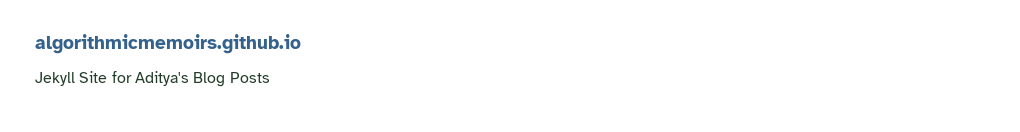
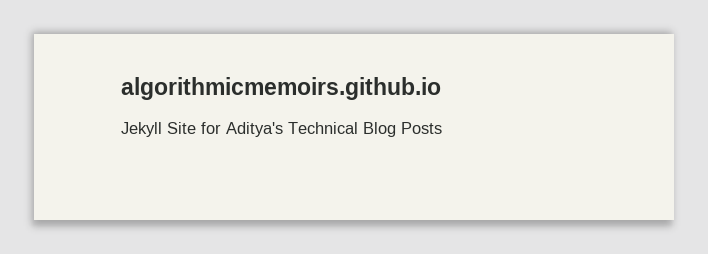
(189, 78) none -> [288,122,358,134] Technical

